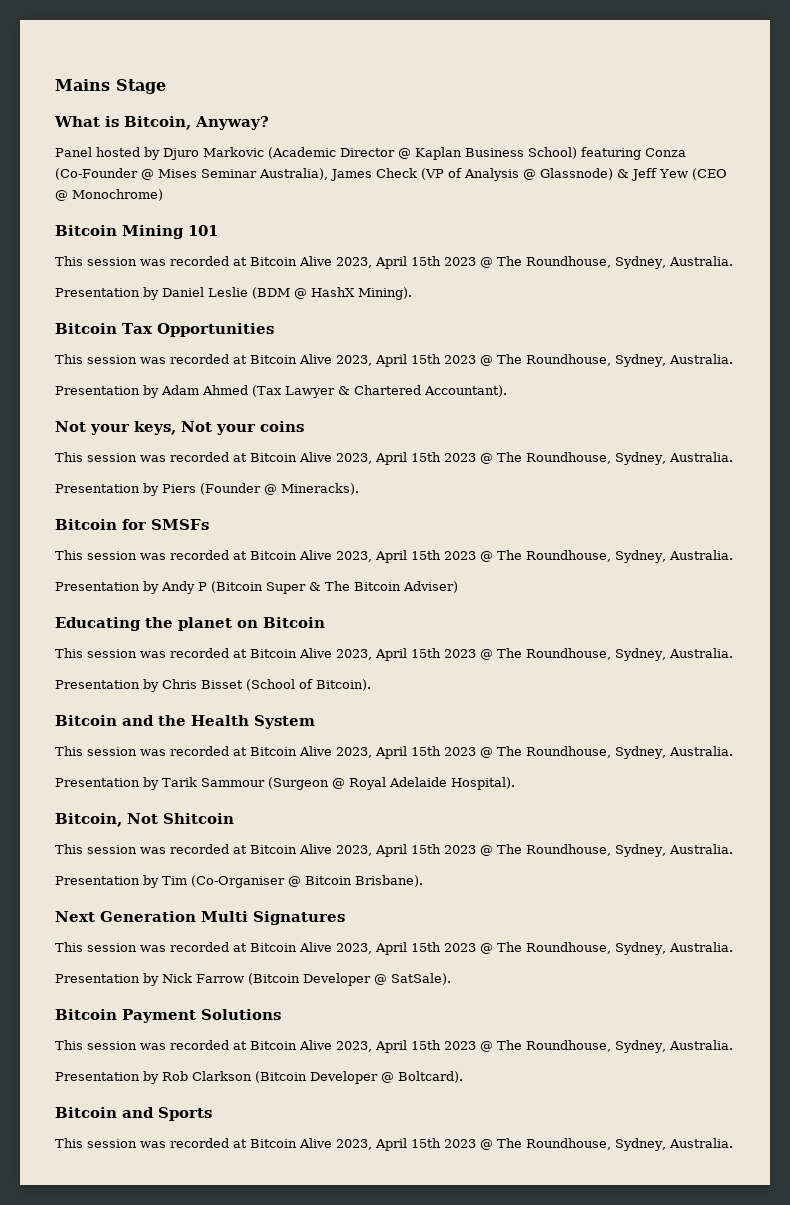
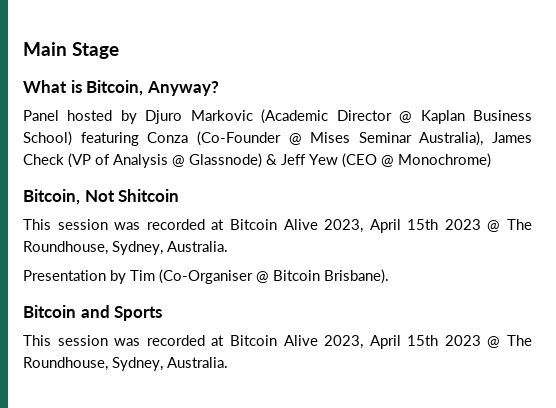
[55,79,110,91] Mains -> [23,42,67,56] Main
[55,225,218,239] [55,256,733,269] [55,287,412,300] [55,323,274,337] [55,354,733,367] [55,385,507,398] [55,421,304,435] [55,452,733,465] [55,483,359,496] [55,519,209,530] [55,550,733,563] [55,581,458,594] [55,617,325,631] [55,648,733,661] [55,679,371,692] [55,715,315,729] [55,746,733,759] [55,777,515,790] // Bitcoin Mining 101 // This session was recorded at Bitcoin Alive 2023, April 15th 2023 @ The Roundhouse, Sydney, Australia. // Presentation by Daniel Leslie (BDM @ HashX Mining). // Bitcoin Tax Opportunities // This session was recorded at Bitcoin Alive 2023, April 15th 2023 @ The Roundhouse, Sydney, Australia. // Presentation by Adam Ahmed (Tax Lawyer & Chartered Accountant). // Not your keys, Not your coins // This session was recorded at Bitcoin Alive 2023, April 15th 2023 @ The Roundhouse, Sydney, Australia. // Presentation by Piers (Founder @ Mineracks). // Bitcoin for SMSFs // This session was recorded at Bitcoin Alive 2023, April 15th 2023 @ The Roundhouse, Sydney, Australia. // Presentation by Andy P (Bitcoin Super & The Bitcoin Adviser) // Educating the planet on Bitcoin // This session was recorded at Bitcoin Alive 2023, April 15th 2023 @ The Roundhouse, Sydney, Australia. // Presentation by Chris Bisset (School of Bitcoin). // Bitcoin and the Health System // This session was recorded at Bitcoin Alive 2023, April 15th 2023 @ The Roundhouse, Sydney, Australia. // Presentation by Tarik Sammour (Surgeon @ Royal Adelaide Hospital). -> (491, 160) none
[55,911,345,925] [55,942,733,955] [55,973,451,986] [55,1009,281,1023] [55,1040,733,1053] [55,1071,463,1084] // Next Generation Multi Signatures // This session was recorded at Bitcoin Alive 2023, April 15th 2023 @ The Roundhouse, Sydney, Australia. // Presentation by Nick Farrow (Bitcoin Developer @ SatSale). // Bitcoin Payment Solutions // This session was recorded at Bitcoin Alive 2023, April 15th 2023 @ The Roundhouse, Sydney, Australia. // Presentation by Rob Clarkson (Bitcoin Developer @ Boltcard). -> (389, 276) none

